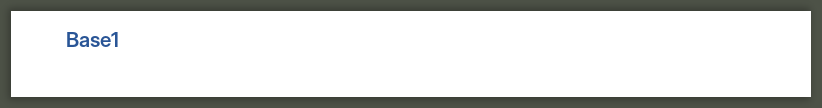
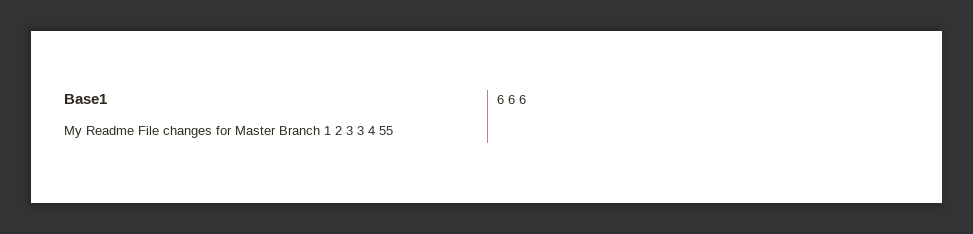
(119, 39) none -> [64,126,393,138] [497,95,526,104] // My Readme File changes for Master Branch 1 2 3 3 4 55 // 6 6 6

